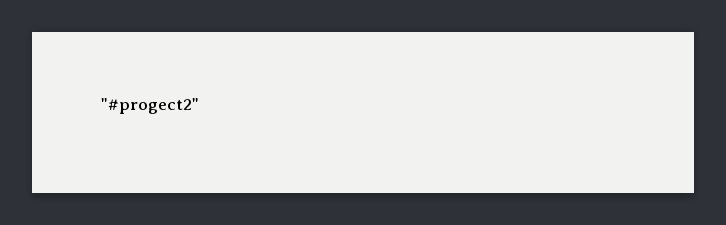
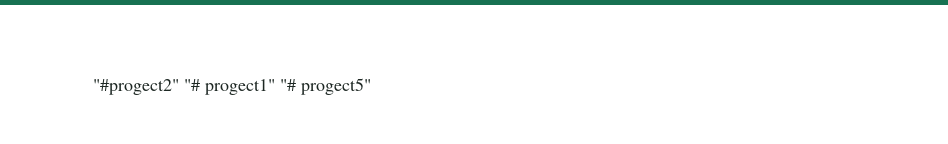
(199, 106) none -> [184,78,371,95] "# progect1" "# progect5"

